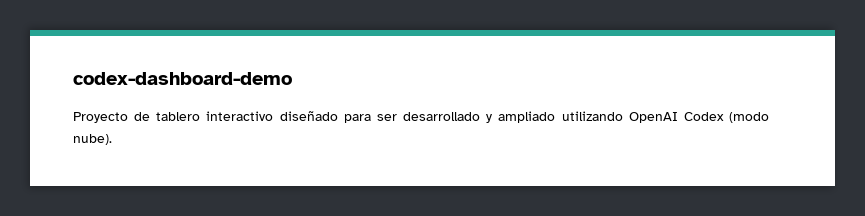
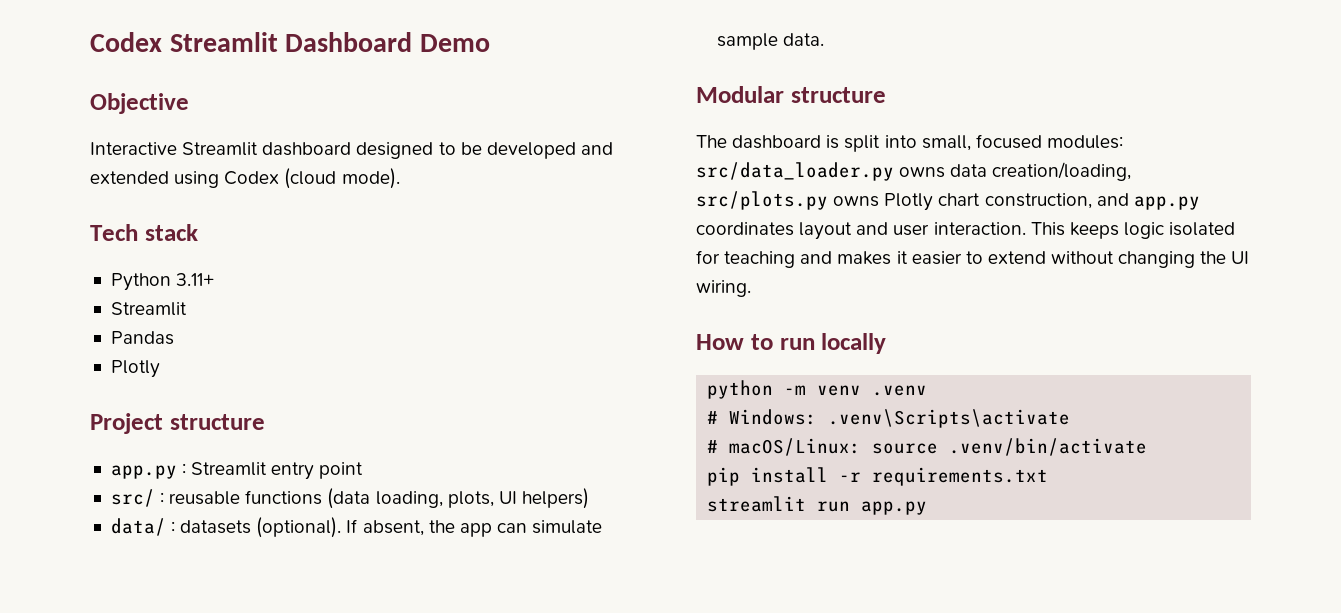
[73,72,292,85] [73,111,769,123] [73,134,112,145] codex-dashboard-demo // Proyecto de tablero interactivo diseñado para ser desarrollado y ampliado utilizando OpenAI Codex (modo nube). -> [90,32,490,52] [90,93,189,114] [90,142,613,159] [90,168,400,189] [90,224,198,241] [110,273,215,291] [110,302,187,316] [110,331,174,345] [110,360,160,378] [90,413,265,434] [110,462,364,480] [110,488,589,509] [110,517,603,538] [716,33,825,50] [696,86,886,103] [696,134,1123,152] [696,162,1132,181] [696,191,1200,211] [696,222,1236,240] [696,250,1250,268] [696,280,751,297] [696,333,887,354] [707,380,928,399] [707,409,1071,428] [707,438,1148,456] [707,467,1049,486] [707,496,928,515] Codex Streamlit Dashboard Demo // Objective // Interactive Streamlit dashboard designed to be developed and extended using Codex (cloud mode). // Tech stack // Python 3.11+ // Streamlit // Pandas // Plotly // Project structure // app.py : Streamlit entry point // src/ : reusable functions (data loading, plots, UI helpers) // data/ : datasets (optional). If absent, the app can simulate sample data. // Modular structure // The dashboard is split into small, focused modules: src/data_loader.py owns data creation/loading, src/plots.py owns Plotly chart construction, and app.py coordinates layout and user interaction. This keeps logic isolated for teaching and makes it easier to extend without changing the UI wiring. // How to run locally // python -m venv .venv // # Windows: .venv\Scripts\activate // # macOS/Linux: source .venv/bin/activate // pip install -r requirements.txt // streamlit run app.py

